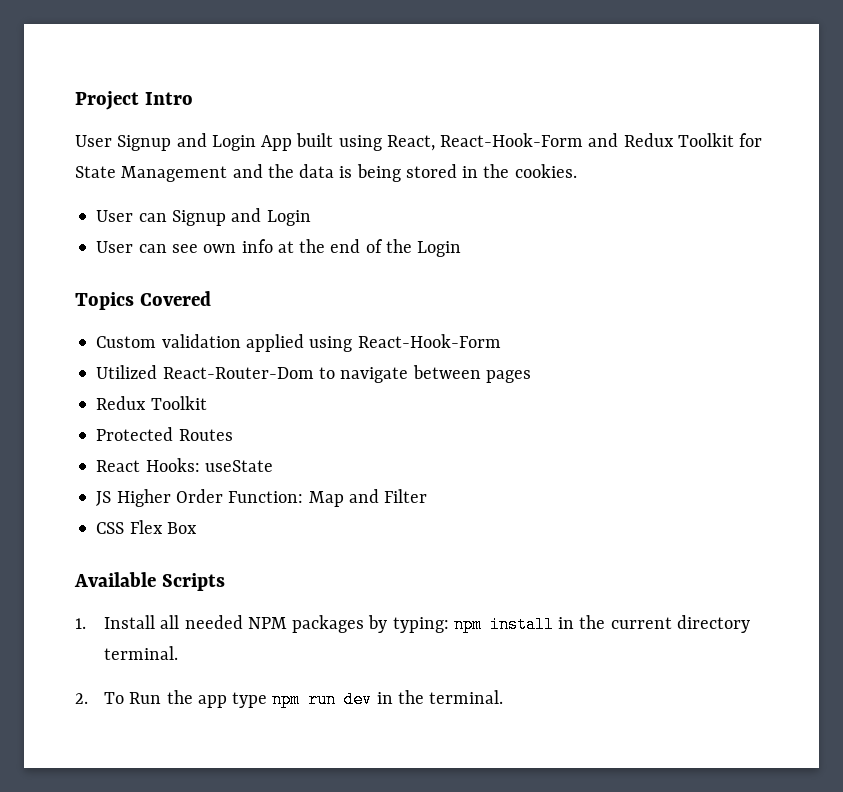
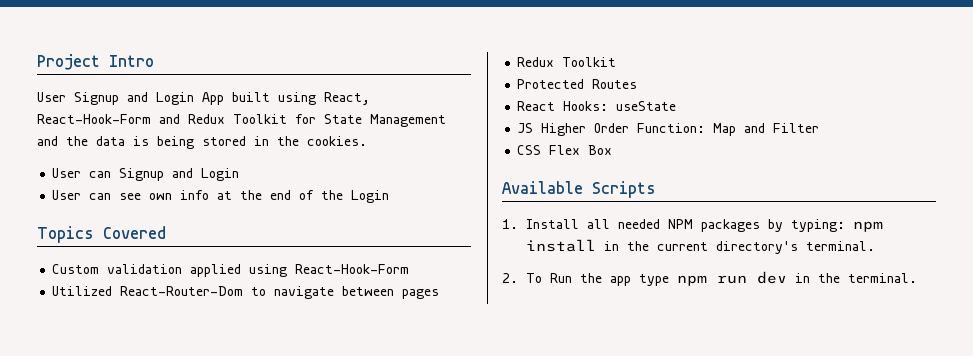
[676,615,750,633] directory -> [715,241,798,254] directory's

